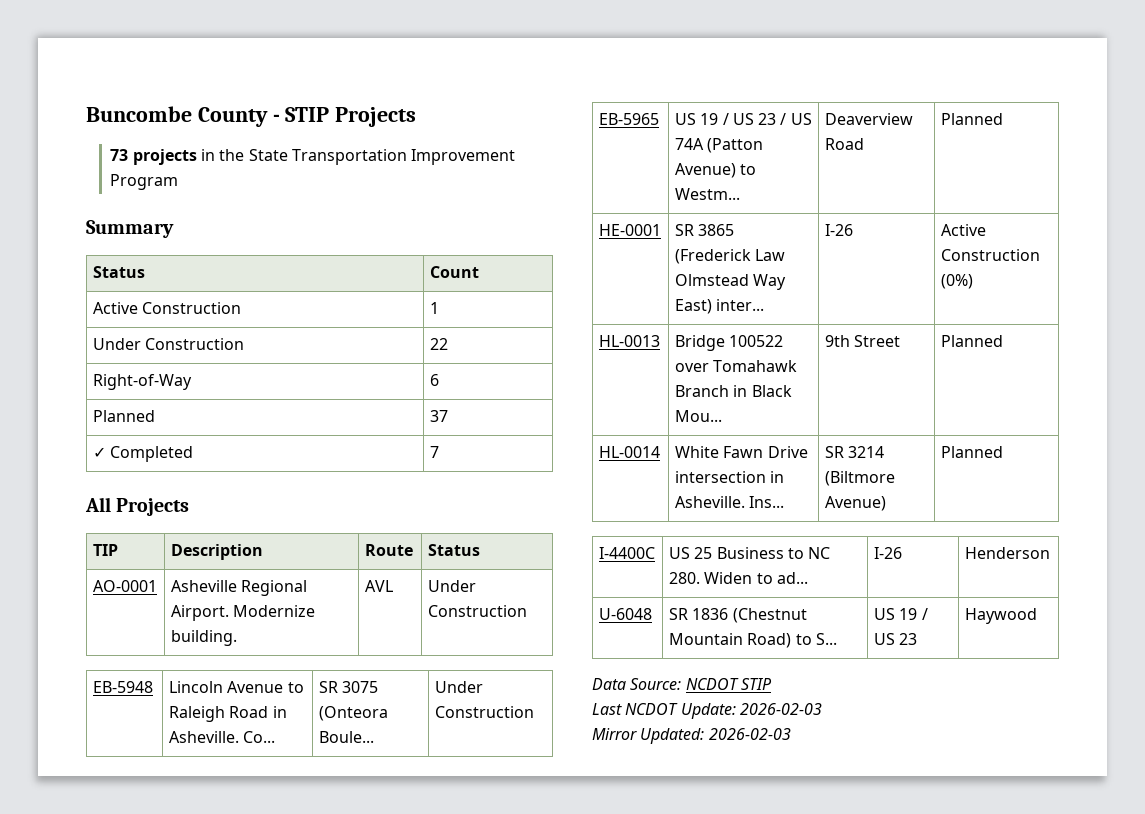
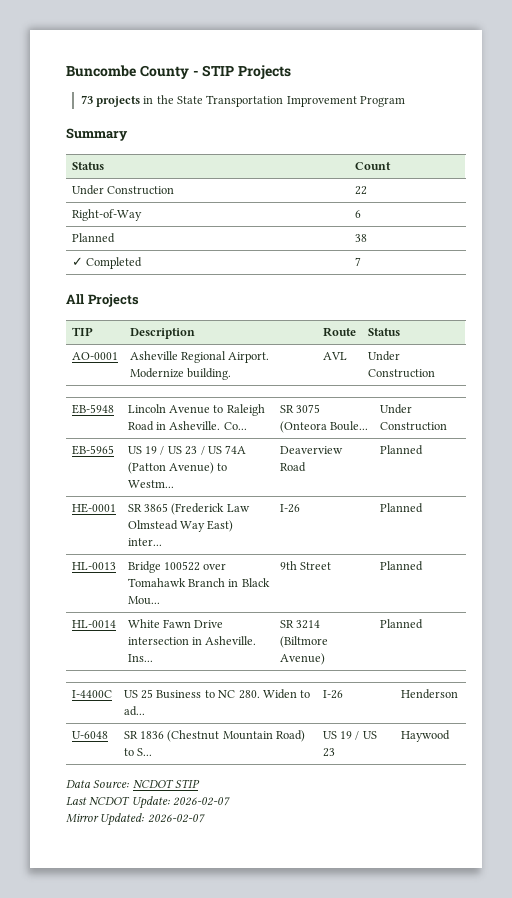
[92,302,242,314] [429,302,439,314] // Active Construction | 1 -> (391, 166) none
[429,410,448,422] 37 -> [354,234,367,242] 38
[940,224,986,236] [940,249,1040,261] [940,274,973,289] Active Construction (0%) -> [379,503,423,513] Planned
[739,703,822,715] 2026-02-03 -> [173,797,231,806] 2026-02-07
[708,728,791,740] 2026-02-03 -> [147,814,205,823] 2026-02-07

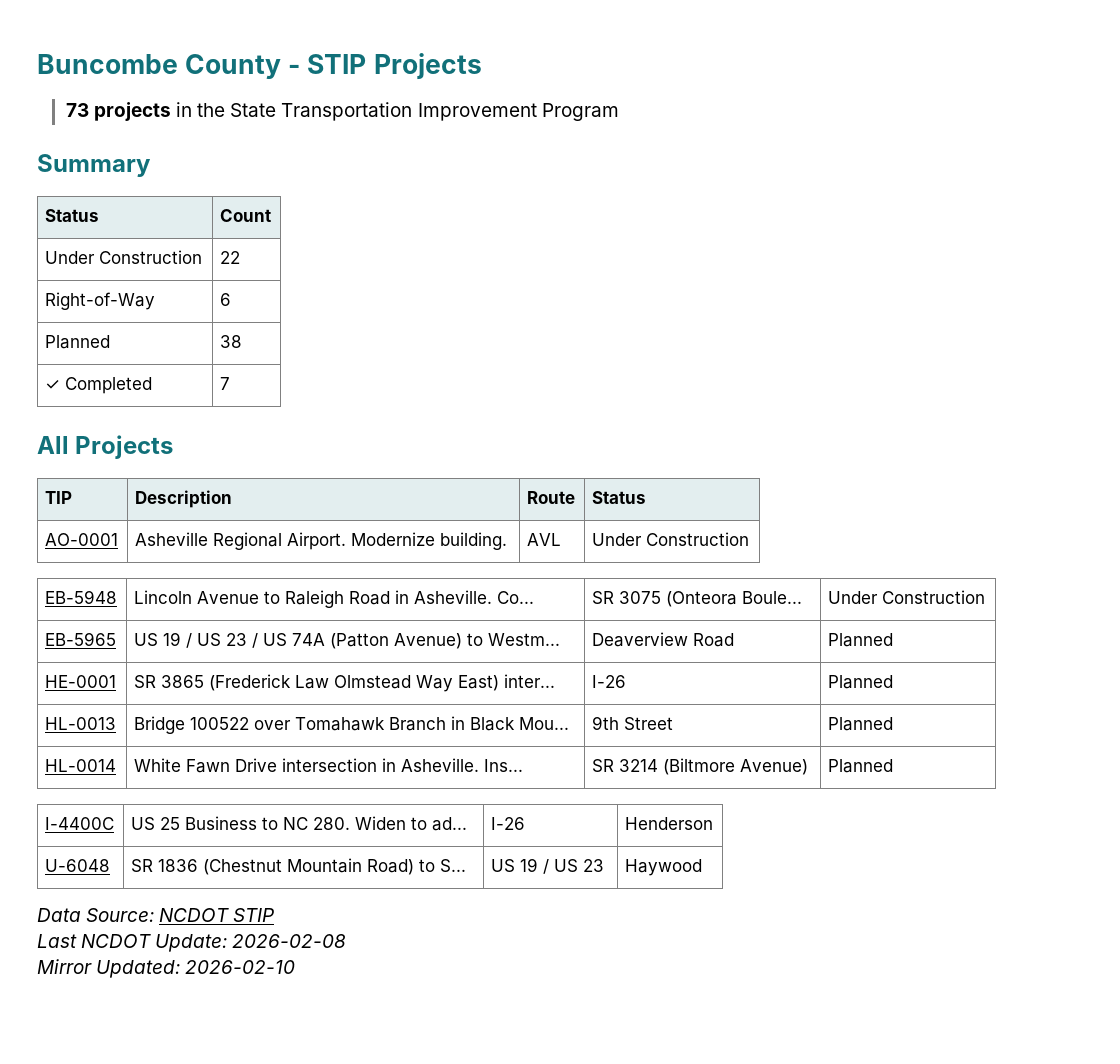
[173,797,231,806] 2026-02-07 -> [232,934,347,948] 2026-02-08
[147,814,205,823] 2026-02-07 -> [185,960,296,974] 2026-02-10

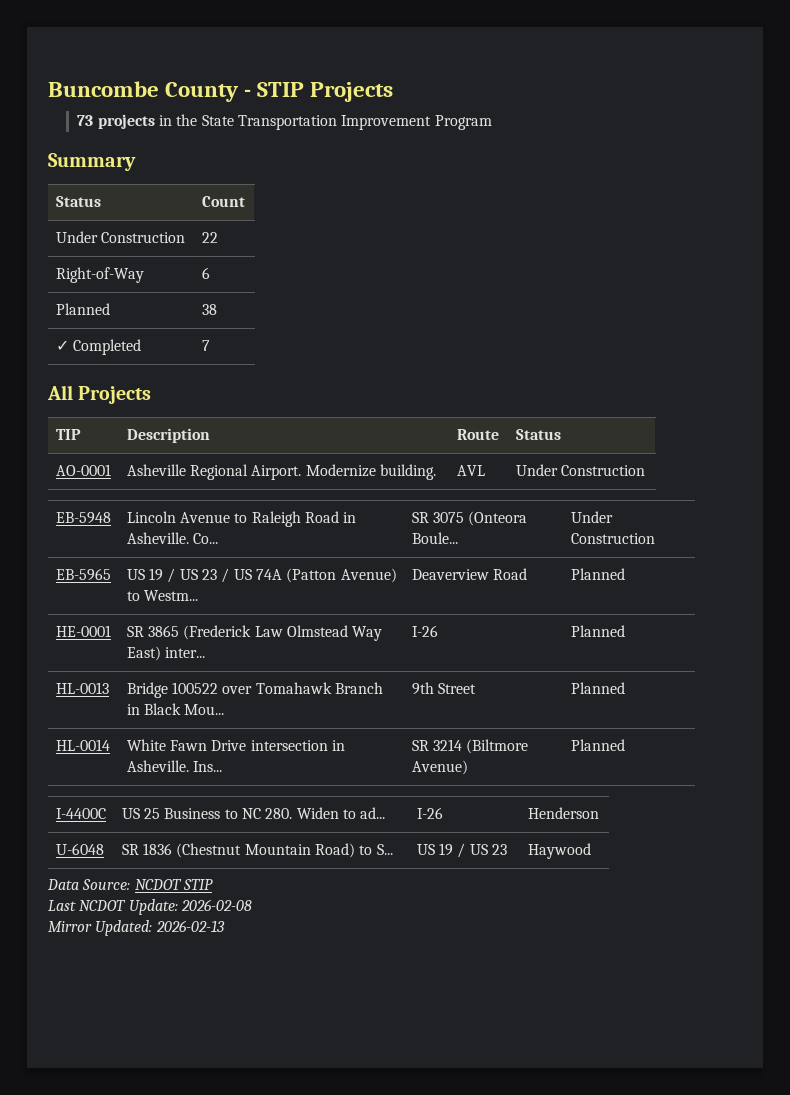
[185,960,296,974] 2026-02-10 -> [155,920,225,932] 2026-02-13

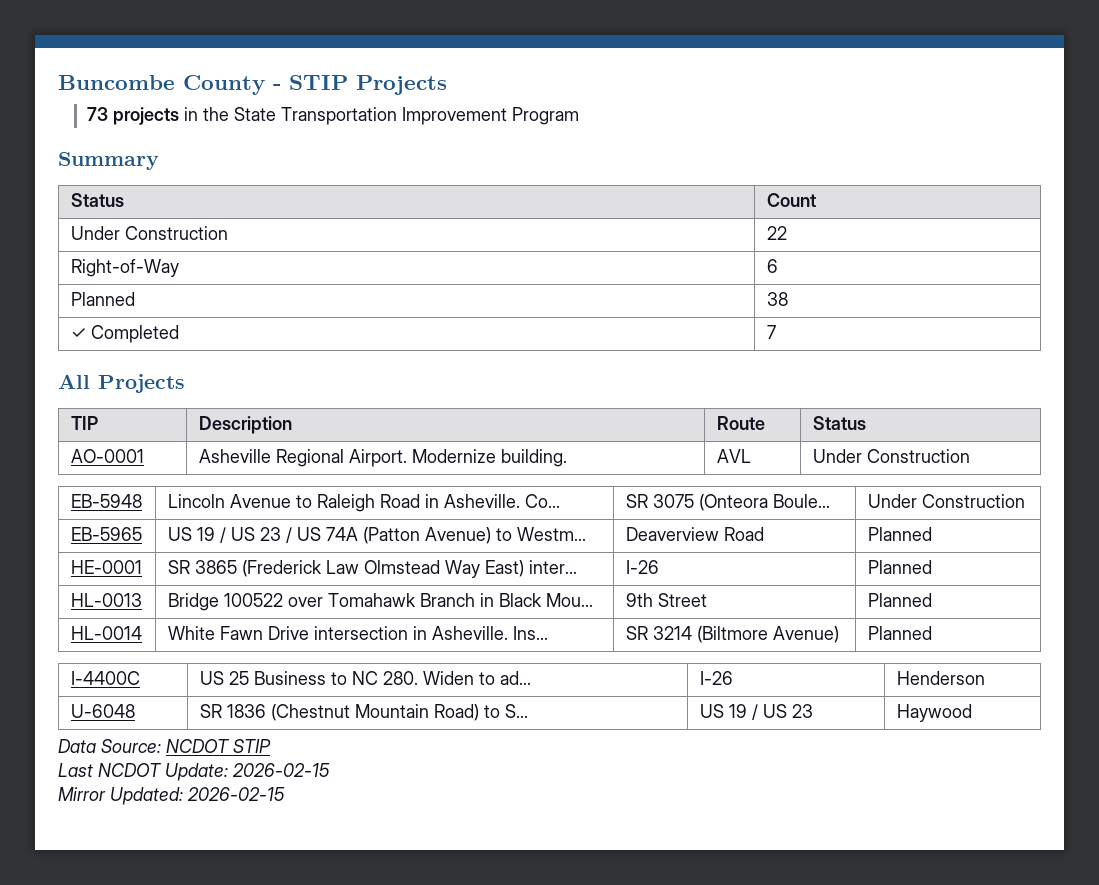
[180,899,252,911] 2026-02-08 -> [232,763,330,777] 2026-02-15
[155,920,225,932] 2026-02-13 -> [187,787,285,801] 2026-02-15

